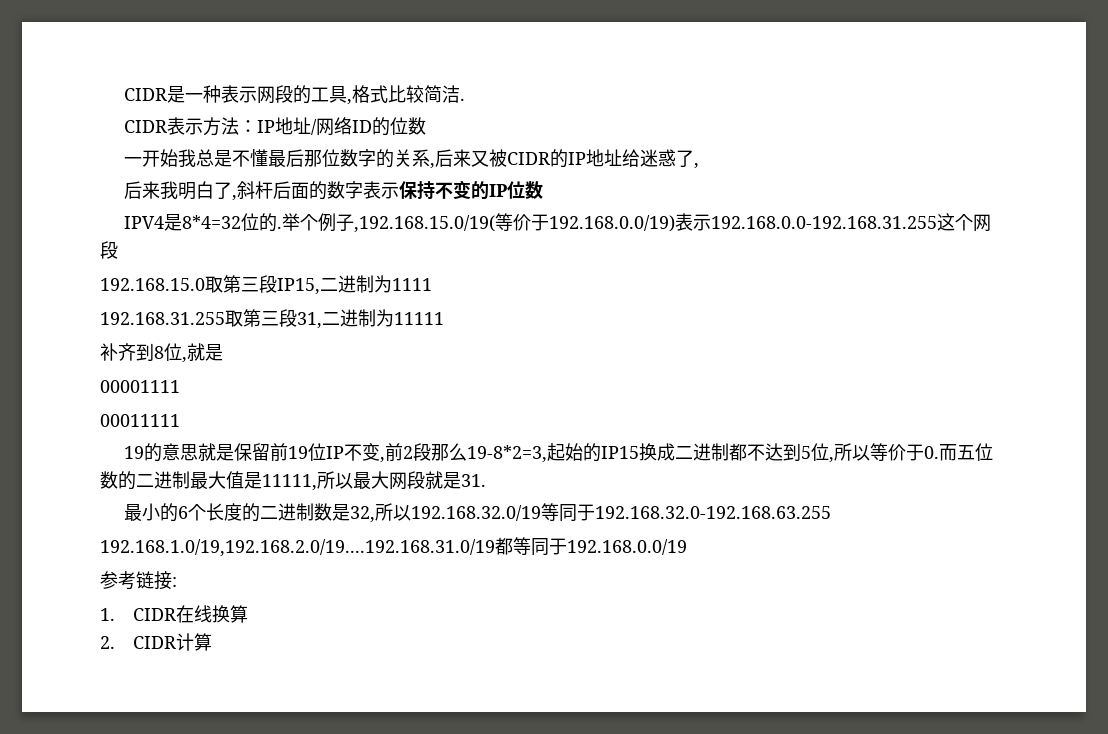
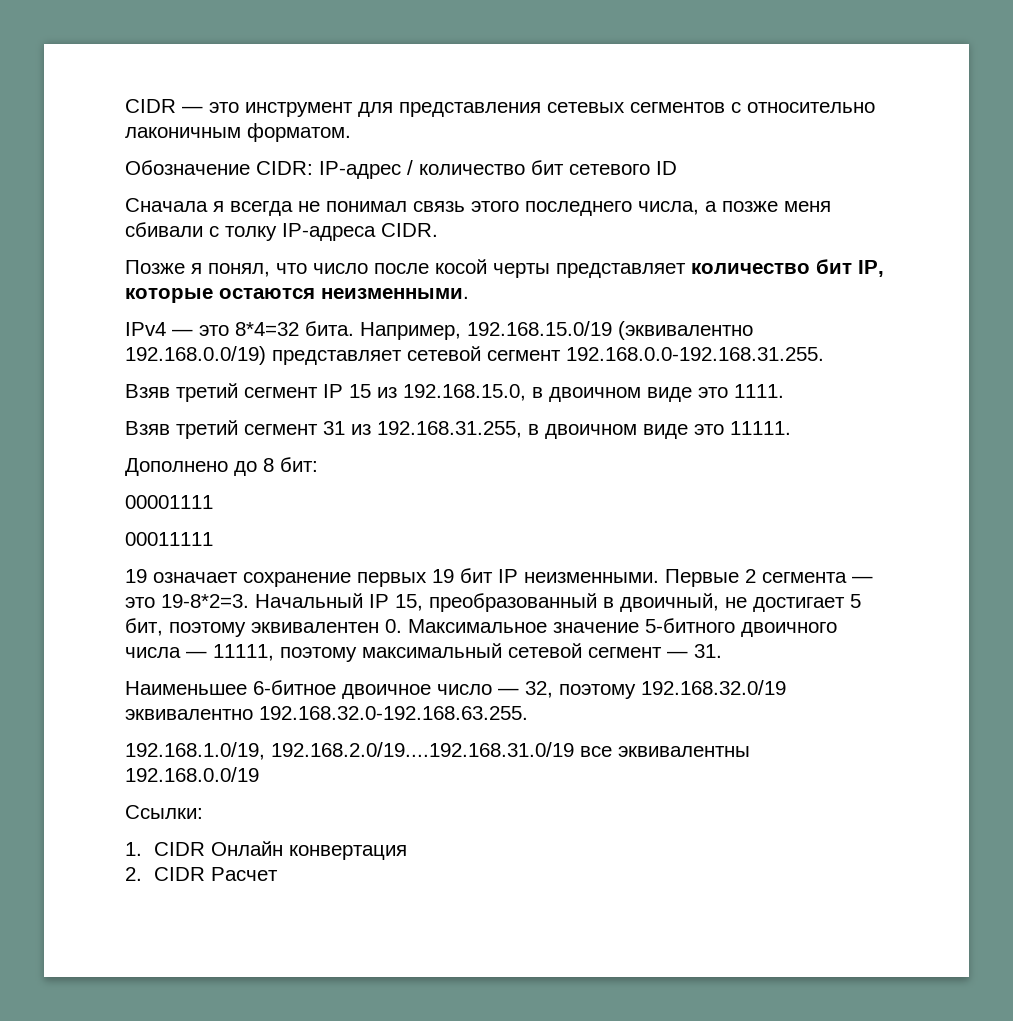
[124,85,466,105] [124,117,427,136] [124,149,700,169] [124,180,544,201] [124,213,992,233] [100,241,118,259] [100,275,432,295] [100,309,444,329] [100,343,223,363] [100,380,180,393] [100,414,180,427] [124,443,994,463] [100,471,486,491] [124,503,832,523] [100,537,687,557] [100,571,177,590] CIDR是一种表示网段的工具,格式比较简洁. // CIDR表示方法：IP地址/网络ID的位数 // 一开始我总是不懂最后那位数字的关系,后来又被CIDR的IP地址给迷惑了, // 后来我明白了,斜杆后面的数字表示保持不变的IP位数 // IPV4是8*4=32位的.举个例子,192.168.15.0/19(等价于192.168.0.0/19)表示192.168.0.0-192.168.31.255这个网段 // 192.168.15.0取第三段IP15,二进制为1111 // 192.168.31.255取第三段31,二进制为11111 // 补齐到8位,就是 // 00001111 // 00011111 // 19的意思就是保留前19位IP不变,前2段那么19-8*2=3,起始的IP15换成二进制都不达到5位,所以等价于0.而五位数的二进制最大值是11111,所以最大网段就是31. // 最小的6个长度的二进制数是32,所以192.168.32.0/19等同于192.168.32.0-192.168.63.255 // 192.168.1.0/19,192.168.2.0/19....192.168.31.0/19都等同于192.168.0.0/19 // 参考链接: -> [125,99,875,117] [125,123,351,142] [125,160,677,179] [125,198,831,216] [125,222,438,241] [125,259,884,278] [125,288,469,303] [125,321,753,340] [125,346,824,365] [125,383,784,402] [125,420,791,439] [125,457,318,476] [125,495,213,509] [125,532,213,546] [125,568,873,587] [125,593,861,612] [125,618,837,637] [125,643,722,662] [125,680,786,699] [125,706,528,720] [125,742,750,760] [125,767,259,782] [125,805,203,819] CIDR — это инструмент для представления сетевых сегментов с относительно лаконичным форматом. // Обозначение CIDR: IP-адрес / количество бит сетевого ID // Сначала я всегда не понимал связь этого последнего числа, а позже меня сбивали с толку IP-адреса CIDR. // Позже я понял, что число после косой черты представляет количество бит IP, которые остаются неизменными. // IPv4 — это 8*4=32 бита. Например, 192.168.15.0/19 (эквивалентно 192.168.0.0/19) представляет сетевой сегмент 192.168.0.0-192.168.31.255. // Взяв третий сегмент IP 15 из 192.168.15.0, в двоичном виде это 1111. // Взяв третий сегмент 31 из 192.168.31.255, в двоичном виде это 11111. // Дополнено до 8 бит: // 00001111 // 00011111 // 19 означает сохранение первых 19 бит IP неизменными. Первые 2 сегмента — это 19-8*2=3. Начальный IP 15, преобразованный в двоичный, не достигает 5 бит, поэтому эквивалентен 0. Максимальное значение 5-битного двоичного числа — 11111, поэтому максимальный сетевой сегмент — 31. // Наименьшее 6-битное двоичное число — 32, поэтому 192.168.32.0/19 эквивалентно 192.168.32.0-192.168.63.255. // 192.168.1.0/19, 192.168.2.0/19....192.168.31.0/19 все эквивалентны 192.168.0.0/19 // Ссылки:
[176,605,249,623] 在线换算 -> [211,841,408,860] Онлайн конвертация
[176,633,213,651] 计算 -> [211,867,279,881] Расчет

